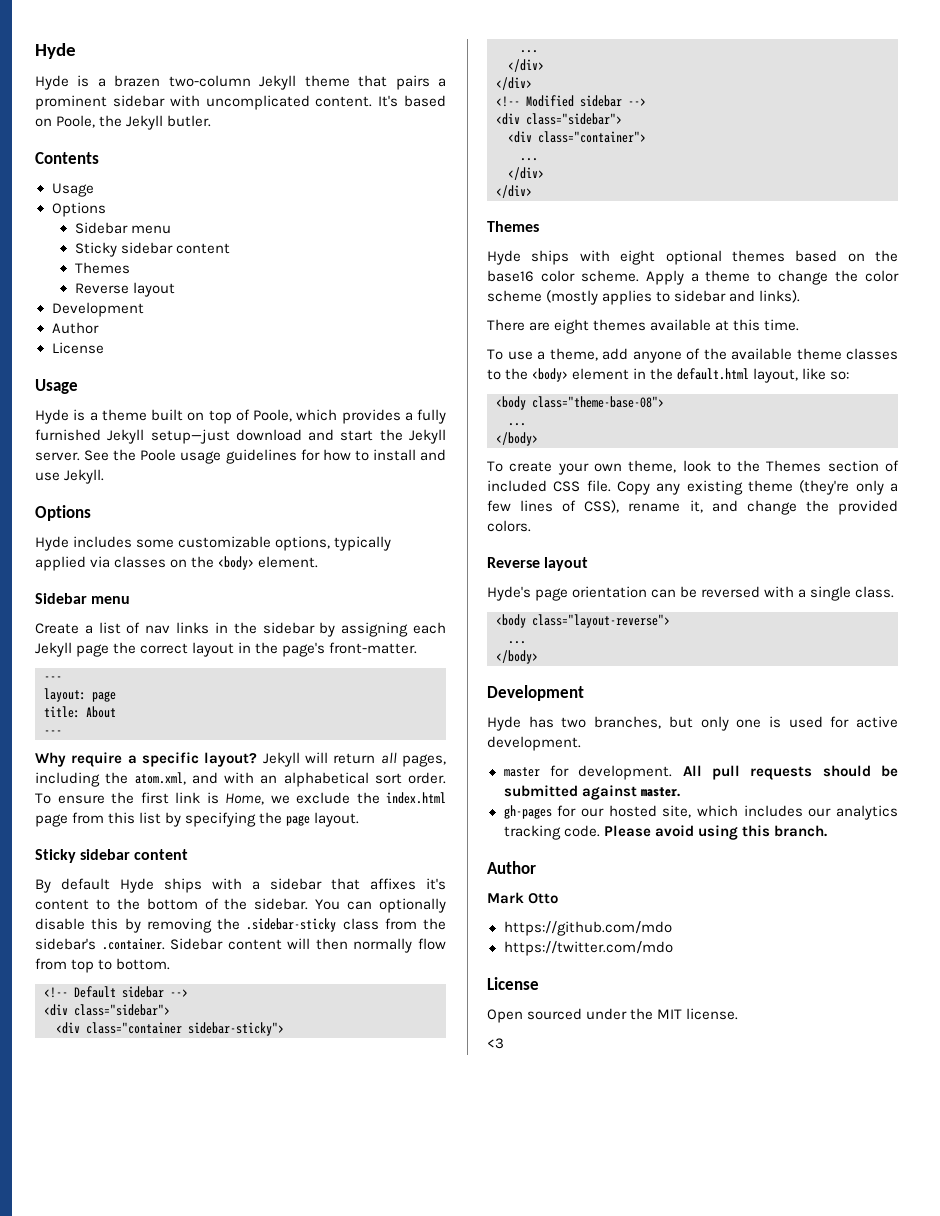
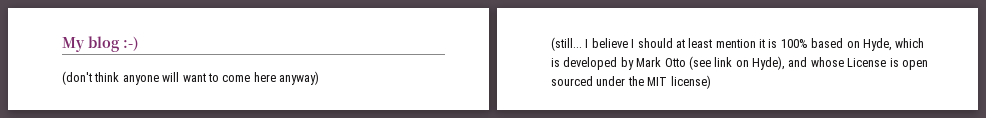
[35,43,76,59] [35,75,447,90] [35,95,446,110] [35,115,212,130] [35,152,99,164] [51,183,94,197] [51,202,106,217] [74,222,171,234] [74,242,230,257] [74,262,130,274] [74,282,175,297] [51,302,144,317] [51,322,99,334] [51,342,104,354] [35,379,78,394] [35,409,446,424] [35,429,446,444] [35,449,447,464] [35,469,105,484] [35,505,91,521] [35,536,392,551] [35,556,319,571] [35,593,131,604] [35,622,446,637] [35,642,418,657] [44,676,62,681] [44,688,116,702] [44,706,116,718] [44,730,62,735] [35,752,446,767] [35,772,446,787] [35,792,446,805] [35,812,360,827] [35,849,189,863] [35,878,446,893] [35,898,447,913] [35,918,446,933] [35,938,446,953] [35,958,171,973] [44,986,188,998] [44,1004,170,1016] [56,1022,284,1036] [520,50,538,53] [508,59,544,72] [496,77,532,90] [496,95,646,107] [496,113,622,125] [508,131,646,143] [520,158,538,161] [508,167,544,180] [496,185,532,198] [487,221,539,232] [487,250,898,265] [487,270,900,285] [487,290,801,305] [487,319,800,334] [487,348,898,363] [487,368,850,383] [496,396,664,410] [508,423,526,426] [496,432,538,446] [487,460,899,475] [487,480,898,495] [487,500,898,515] [487,520,531,532] [487,557,589,571] [487,586,895,601] [496,614,670,628] [508,641,526,644] [496,650,538,664] [487,685,584,701] [487,716,898,731] [487,736,581,751] [503,765,899,780] [503,785,680,800] [503,805,898,820] [503,825,827,840] [487,861,536,874] [487,892,559,904] [503,921,672,936] [503,941,673,956] [487,977,539,990] [487,1009,523,1023] Hyde // Hyde is a brazen two-column Jekyll theme that pairs a prominent sidebar with uncomplicated content. It's based on Poole, the Jekyll butler. // Contents // Usage // Options // Sidebar menu // Sticky sidebar content // Themes // Reverse layout // Development // Author // License // Usage // Hyde is a theme built on top of Poole, which provides a fully furnished Jekyll setup—just download and start the Jekyll server. See the Poole usage guidelines for how to install and use Jekyll. // Options // Hyde includes some customizable options, typically applied via classes on the <body> element. // Sidebar menu // Create a list of nav links in the sidebar by assigning each Jekyll page the correct layout in the page's front-matter. // --- // layout: page // title: About // --- // Why require a specific layout? Jekyll will return all pages, including the atom.xml, and with an alphabetical sort order. To ensure the first link is Home, we exclude the index.html page from this list by specifying the page layout. // Sticky sidebar content // By default Hyde ships with a sidebar that affixes it's content to the bottom of the sidebar. You can optionally disable this by removing the .sidebar-sticky class from the sidebar's .container. Sidebar content will then normally flow from top to bottom. // <!-- Default sidebar --> // <div class="sidebar"> // <div class="container sidebar-sticky"> // ... // </div> // </div> // <!-- Modified sidebar --> // <div class="sidebar"> // <div class="container"> // ... // </div> // </div> // Themes // Hyde ships with eight optional themes based on the base16 color scheme. Apply a theme to change the color scheme (mostly applies to sidebar and links). // There are eight themes available at this time. // To use a theme, add anyone of the available theme classes to the <body> element in the default.html layout, like so: // <body class="theme-base-08"> // ... // </body> // To create your own theme, look to the Themes section of included CSS file. Copy any existing theme (they're only a few lines of CSS), rename it, and change the provided colors. // Reverse layout // Hyde's page orientation can be reversed with a single class. // <body class="layout-reverse"> // ... // </body> // Development // Hyde has two branches, but only one is used for active development. // master for development. All pull requests should be submitted against master. // gh-pages for our hosted site, which includes our analytics tracking code. Please avoid using this branch. // Author // Mark Otto // https://github.com/mdo // https://twitter.com/mdo // License // Open -> [62,36,139,52] [62,71,319,85] [551,37,925,51] [551,56,928,70] My blog :-) // (don't think anyone will want to come here anyway) // (still... I believe I should at least mention it is 100% based on Hyde, which is developed by Mark Otto (see link on Hyde), and whose License is open
[686,1008,739,1020] [487,1038,504,1049] license. // <3 -> [670,75,711,89] license)

